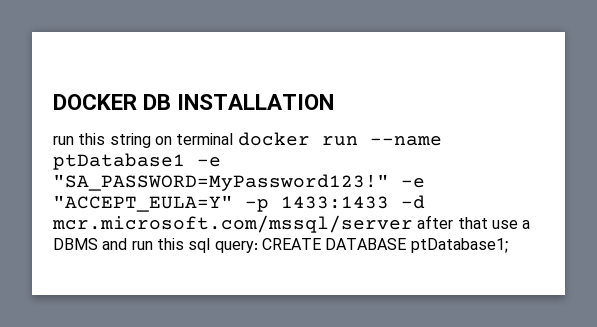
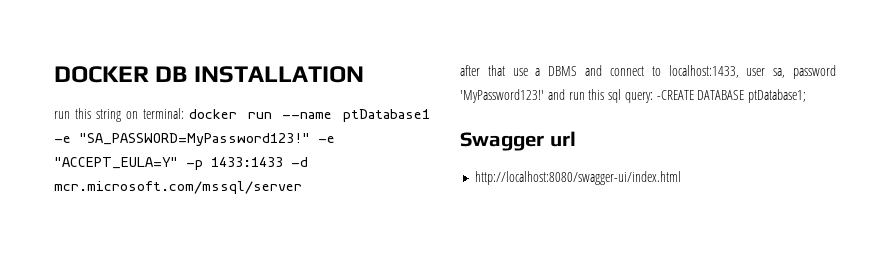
[176,133,234,145] terminal -> [143,108,185,119] terminal:
(413, 224) none -> (302, 187) //
(128, 244) none -> [609,65,836,79] [460,89,565,103] connect to localhost:1433, user sa, password 'MyPassword123!' and
[261,238,321,250] CREATE -> [656,90,694,100] -CREATE
(508, 245) none -> [460,131,576,151] [475,171,682,185] // Swagger url // http://localhost:8080/swagger-ui/index.html

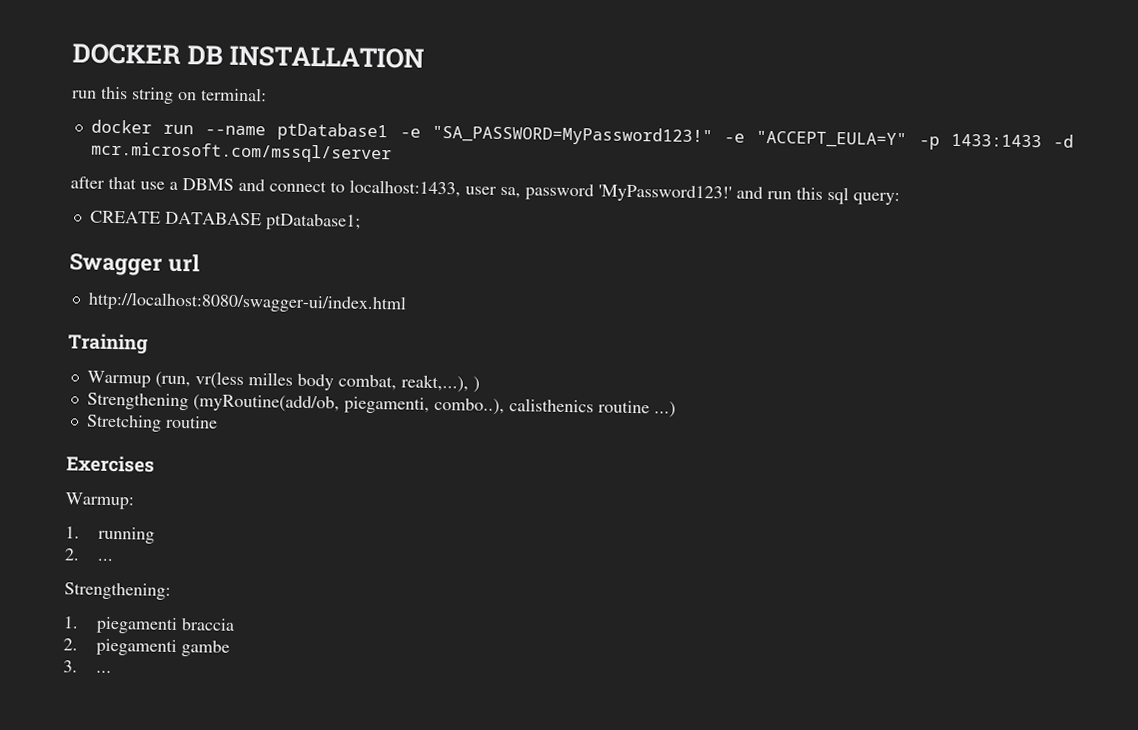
(185, 113) none -> (267, 94) //
[656,90,694,100] -CREATE -> [89,210,161,224] // CREATE
(682, 178) none -> [68,333,148,355] [86,370,480,393] [86,392,676,418] [85,414,218,432] [66,455,155,473] [65,492,134,510] [65,526,156,544] [64,548,114,562] [64,582,171,600] [63,616,236,635] [63,638,231,657] [63,660,113,674] // Training // Warmup (run, vr(less milles body combat, reakt,...), ) // Strengthening (myRoutine(add/ob, piegamenti, combo..), calisthenics routine ...) // Stretching routine // Exercises // Warmup: // 1. running // 2. ... // Strengthening: // 1. piegamenti braccia // 2. piegamenti gambe // 3. ...

